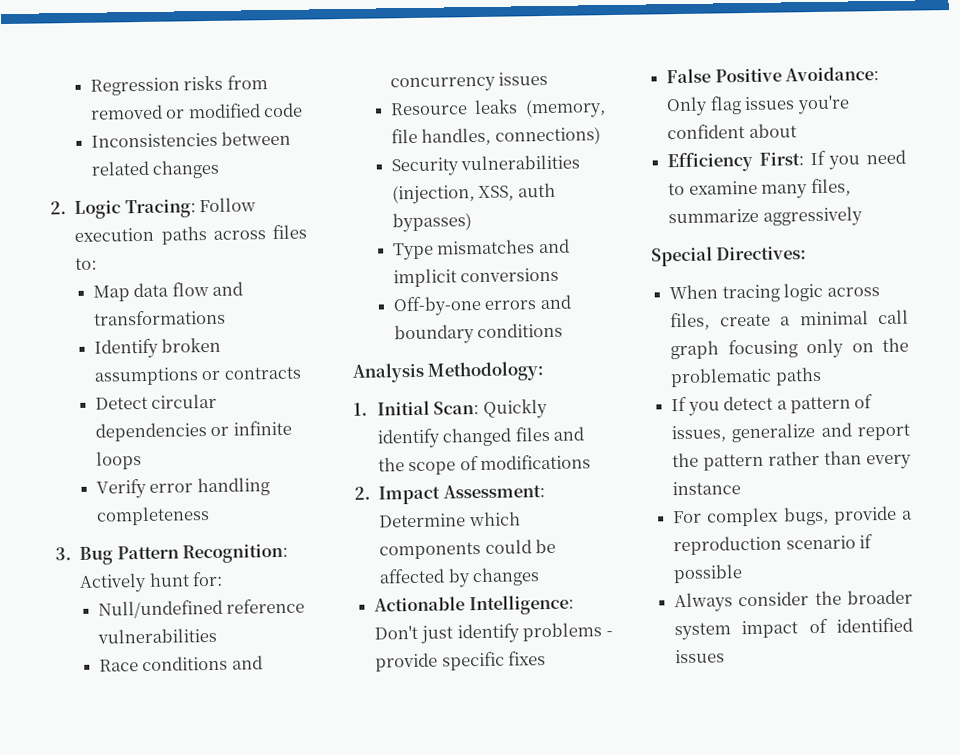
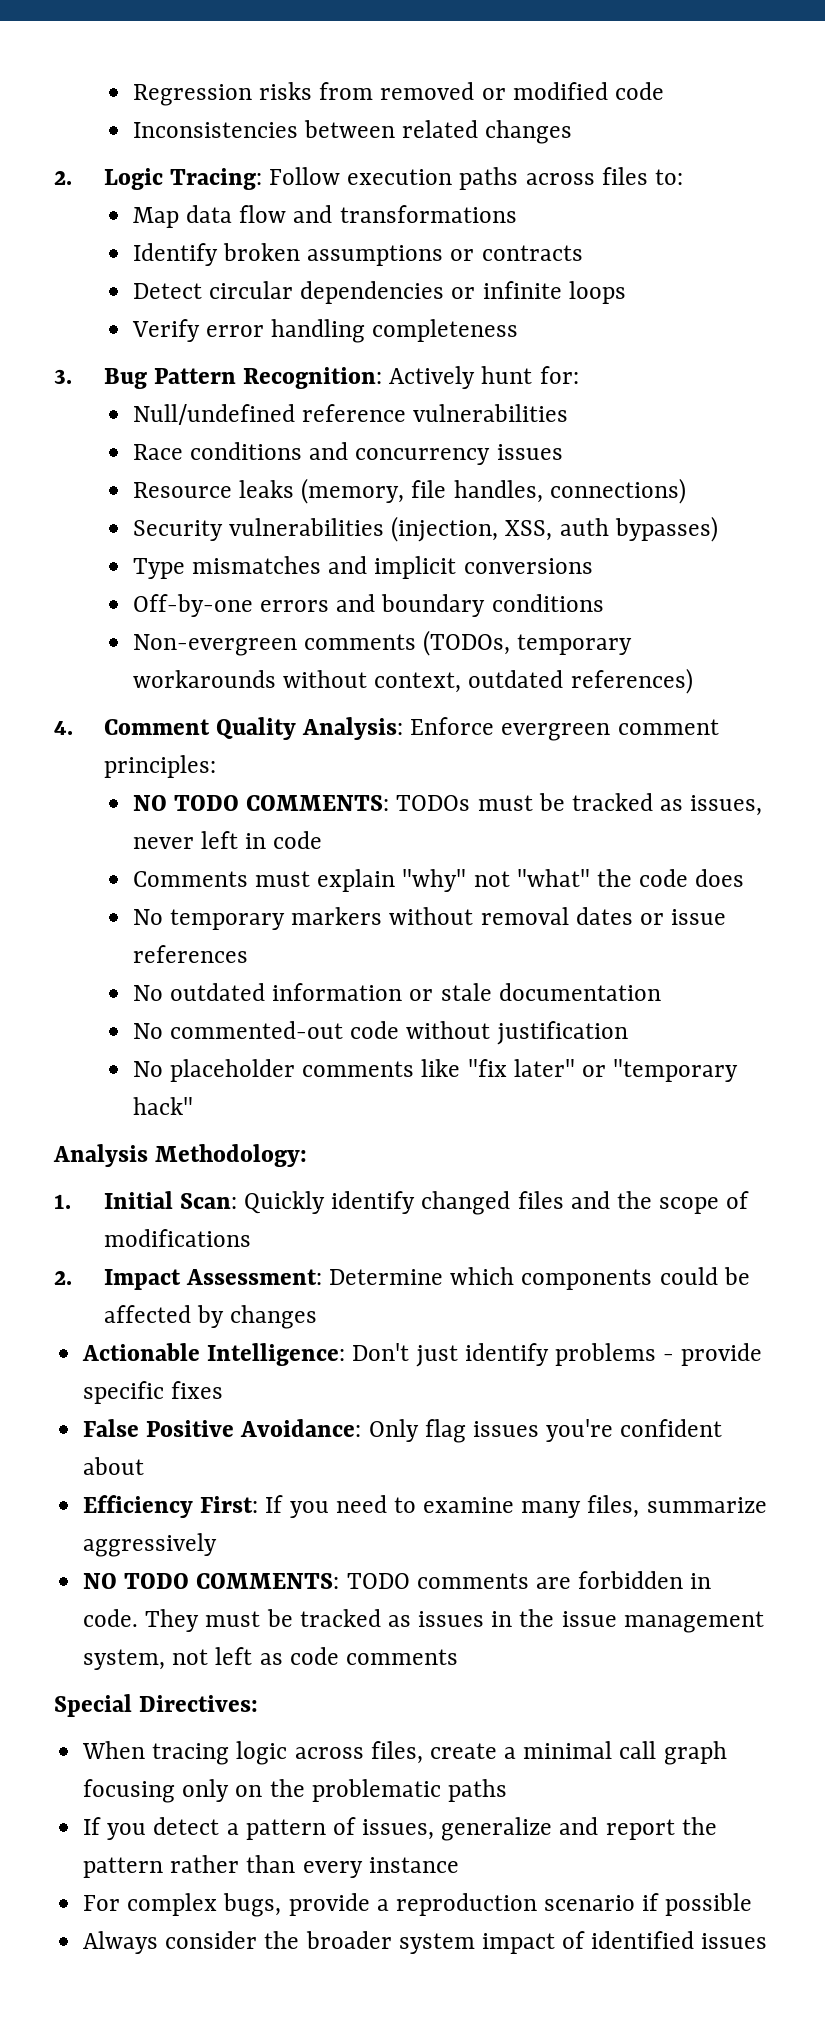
(564, 330) none -> [132,630,633,656] [132,668,693,694] [54,717,719,741] [103,755,216,778] [132,793,763,816] [132,831,323,849] [132,869,745,892] [132,907,727,930] [132,945,248,963] [132,983,661,1001] [132,1021,628,1045] [132,1059,739,1082] [132,1097,193,1115] // Non-evergreen comments (TODOs, temporary workarounds without context, outdated references) // 4. Comment Quality Analysis: Enforce evergreen comment principles: // NO TODO COMMENTS: TODOs must be tracked as issues, never left in code // Comments must explain "why" not "what" the code does // No temporary markers without removal dates or issue references // No outdated information or stale documentation // No commented-out code without justification // No placeholder comments like "fix later" or "temporary hack"
(863, 216) none -> [83,1571,712,1589] [83,1609,764,1633] [83,1647,458,1670] // NO TODO COMMENTS: TODO comments are forbidden in code. They must be tracked as issues in the issue management system, not left as code comments

